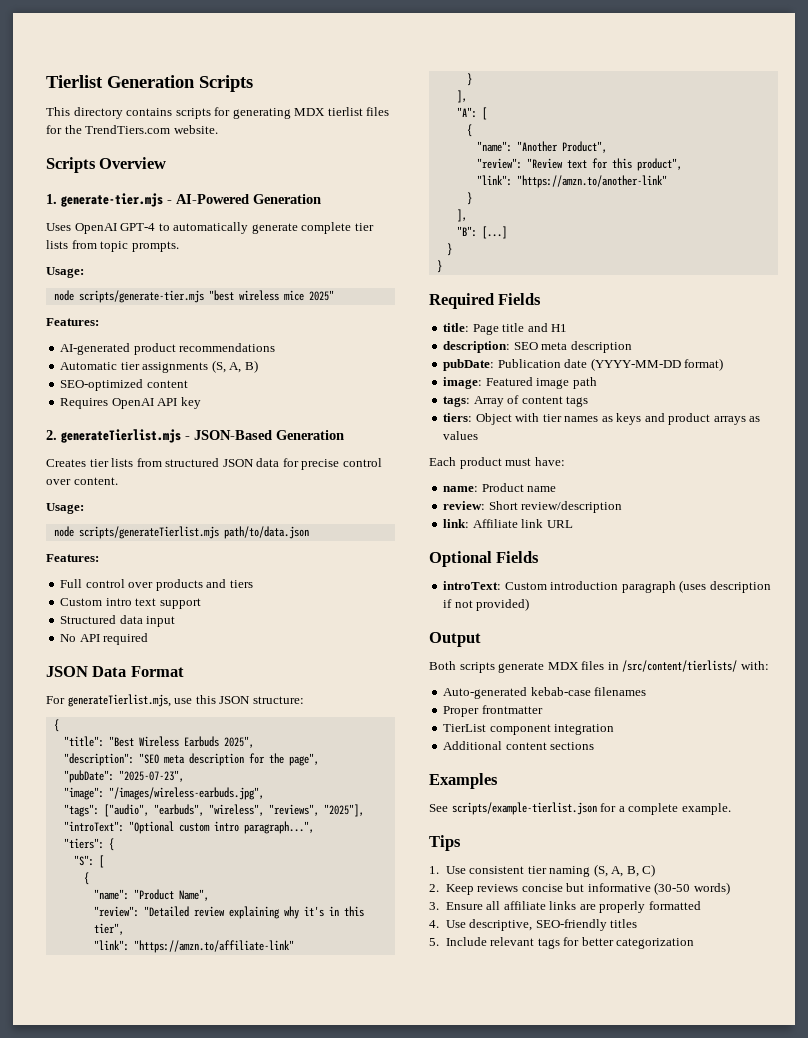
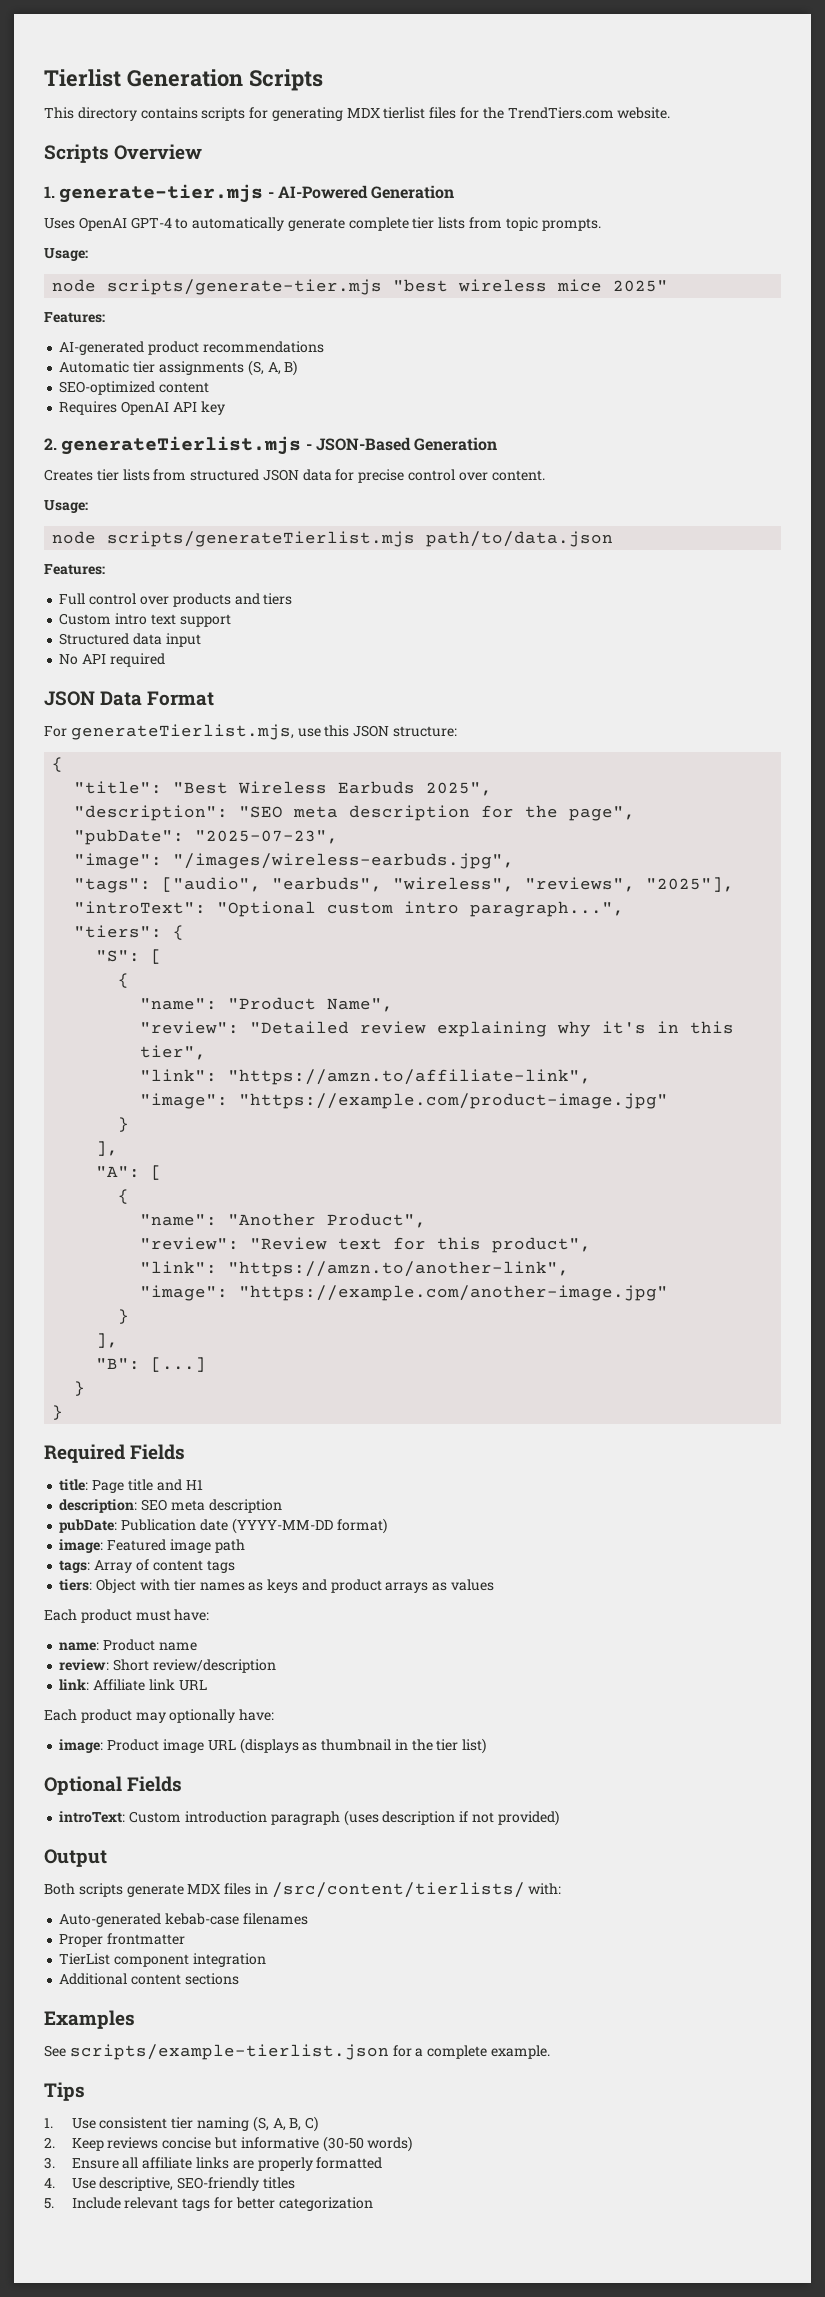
[133,940,294,953] "https://amzn.to/affiliate-link" -> [228,1069,592,1085] [140,1093,669,1109] "https://amzn.to/affiliate-link", // "image": "https://example.com/product-image.jpg"
[516,175,667,188] "https://amzn.to/another-link" -> [228,1261,570,1277] [140,1285,669,1301] "https://amzn.to/another-link", // "image": "https://example.com/another-image.jpg"
(573, 524) none -> [44,1709,275,1723] [59,1738,487,1754] // Each product may optionally have: // image: Product image URL (displays as thumbnail in the tier list)

